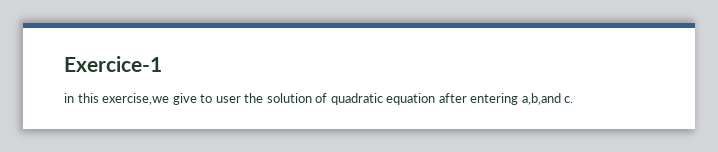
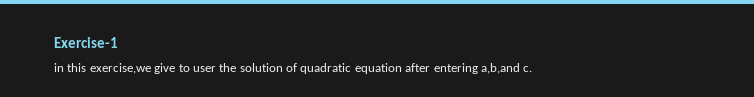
[64,56,162,72] Exercice-1 -> [54,37,118,48] Exercise-1

